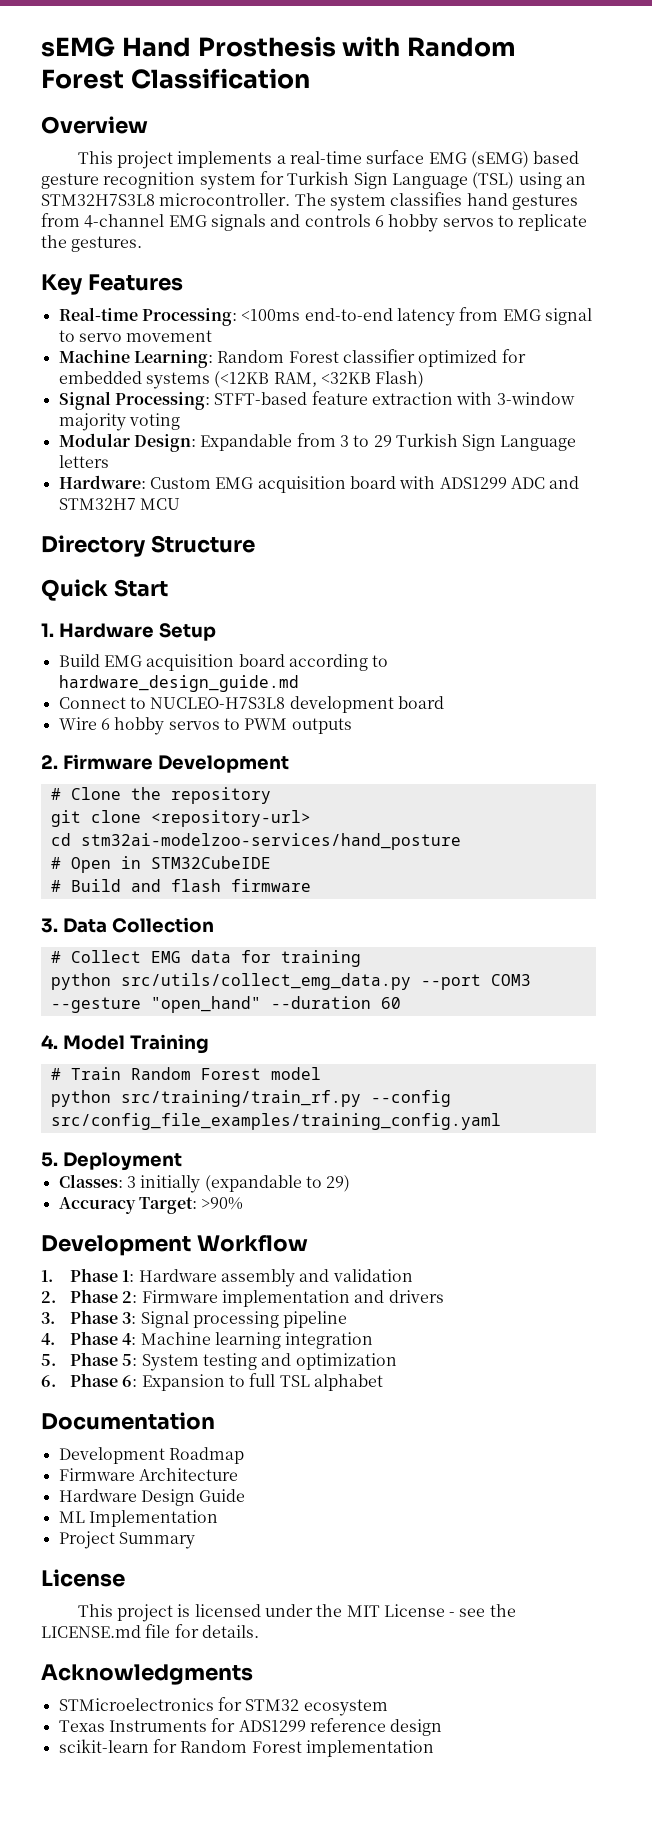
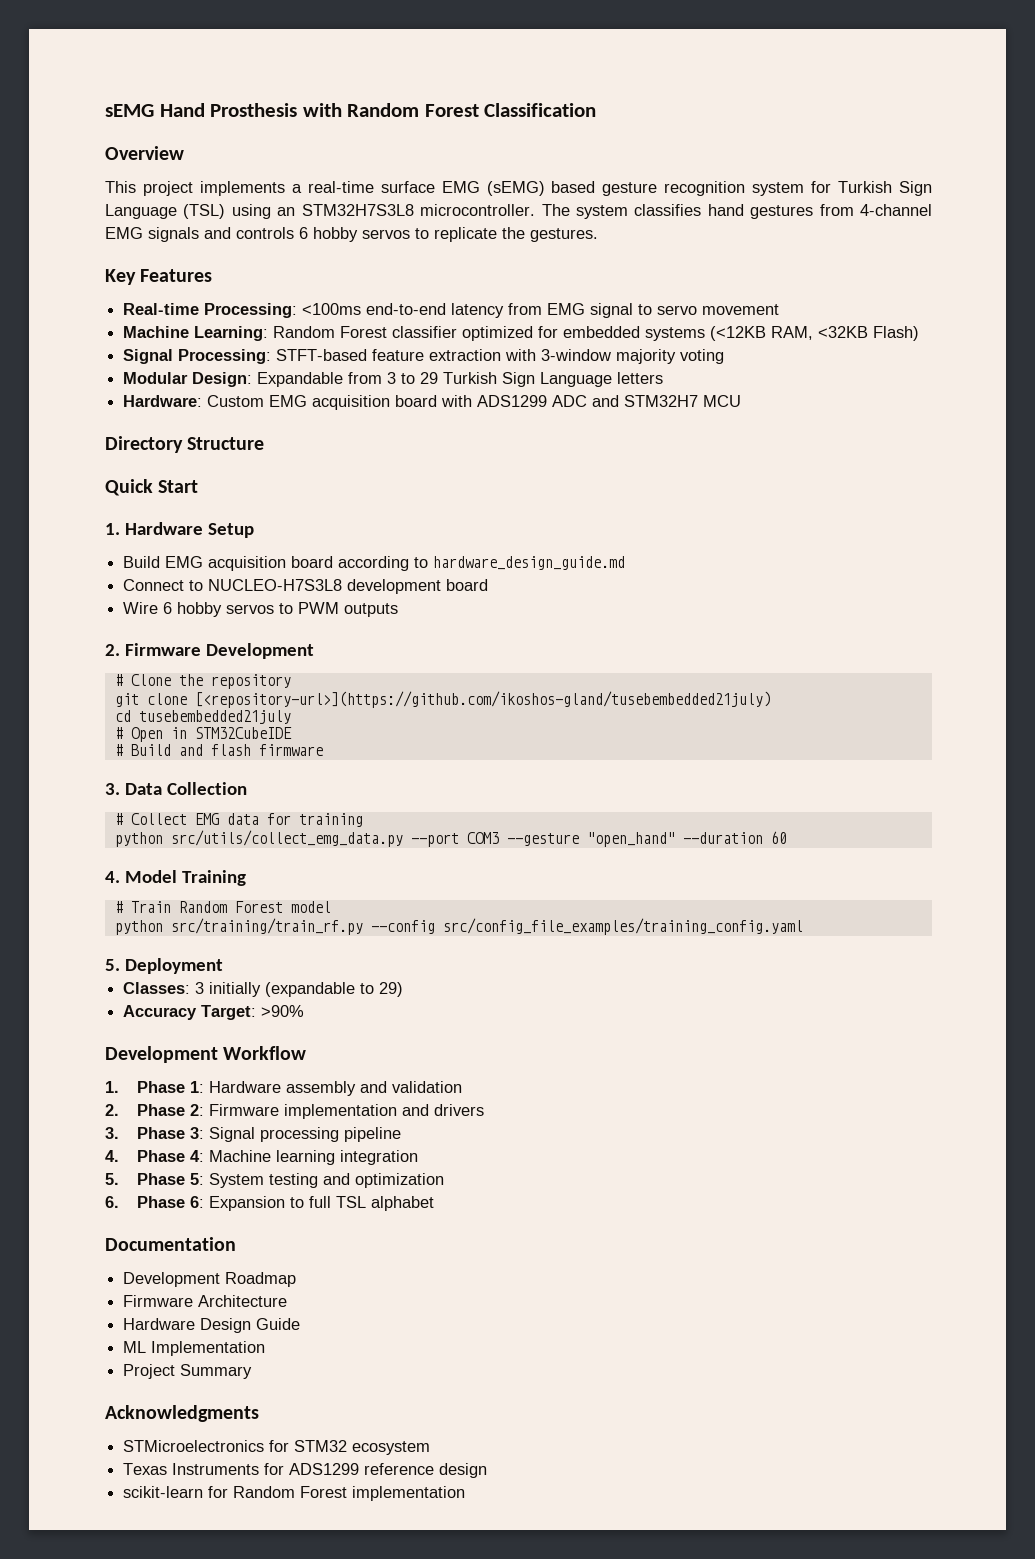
[150,810,311,827] <repository-url> -> [194,691,771,708] [<repository-url>](https://github.com/ikoshos-gland/tusebembedded21july)
[80,833,461,850] stm32ai-modelzoo-services/hand_posture -> [138,710,291,724] tusebembedded21july
[41,1569,125,1587] [77,1604,516,1622] [41,1624,259,1638] // License // This project is licensed under the MIT License - see the LICENSE.md file for details. -> (253, 1371) none

